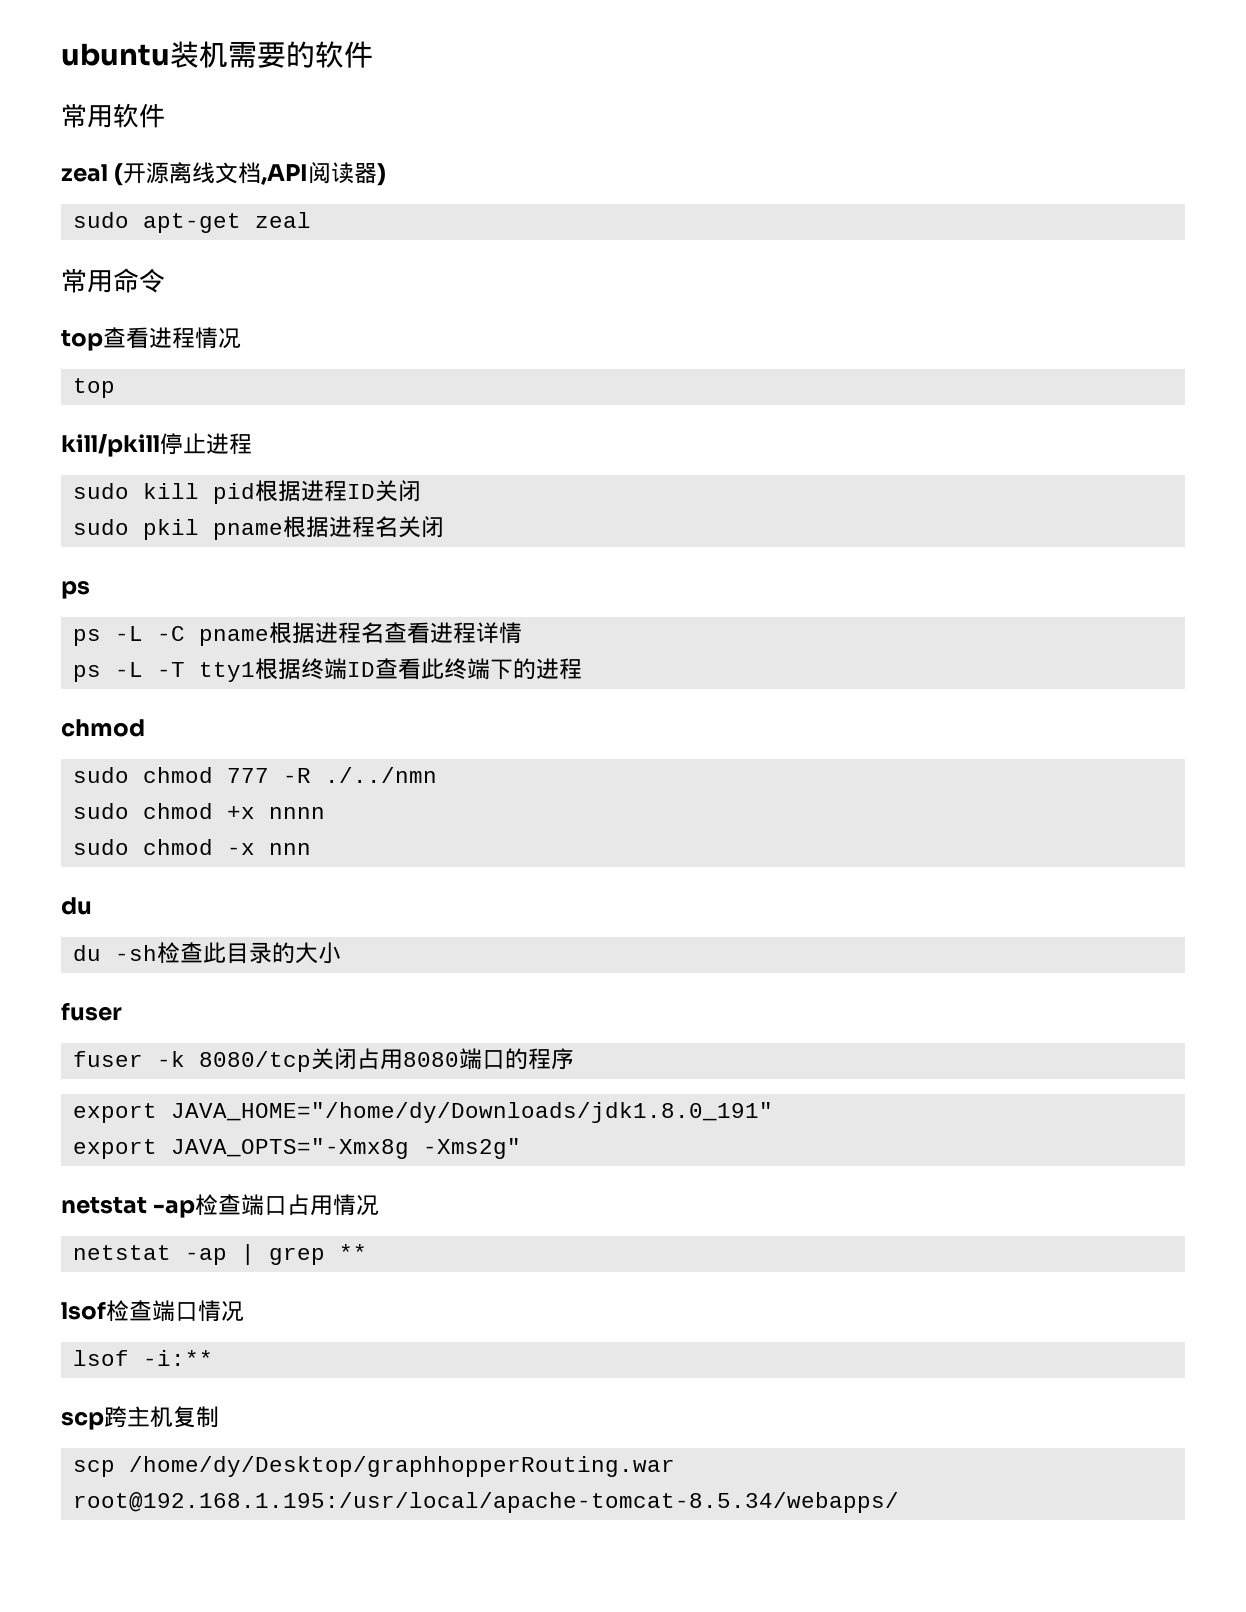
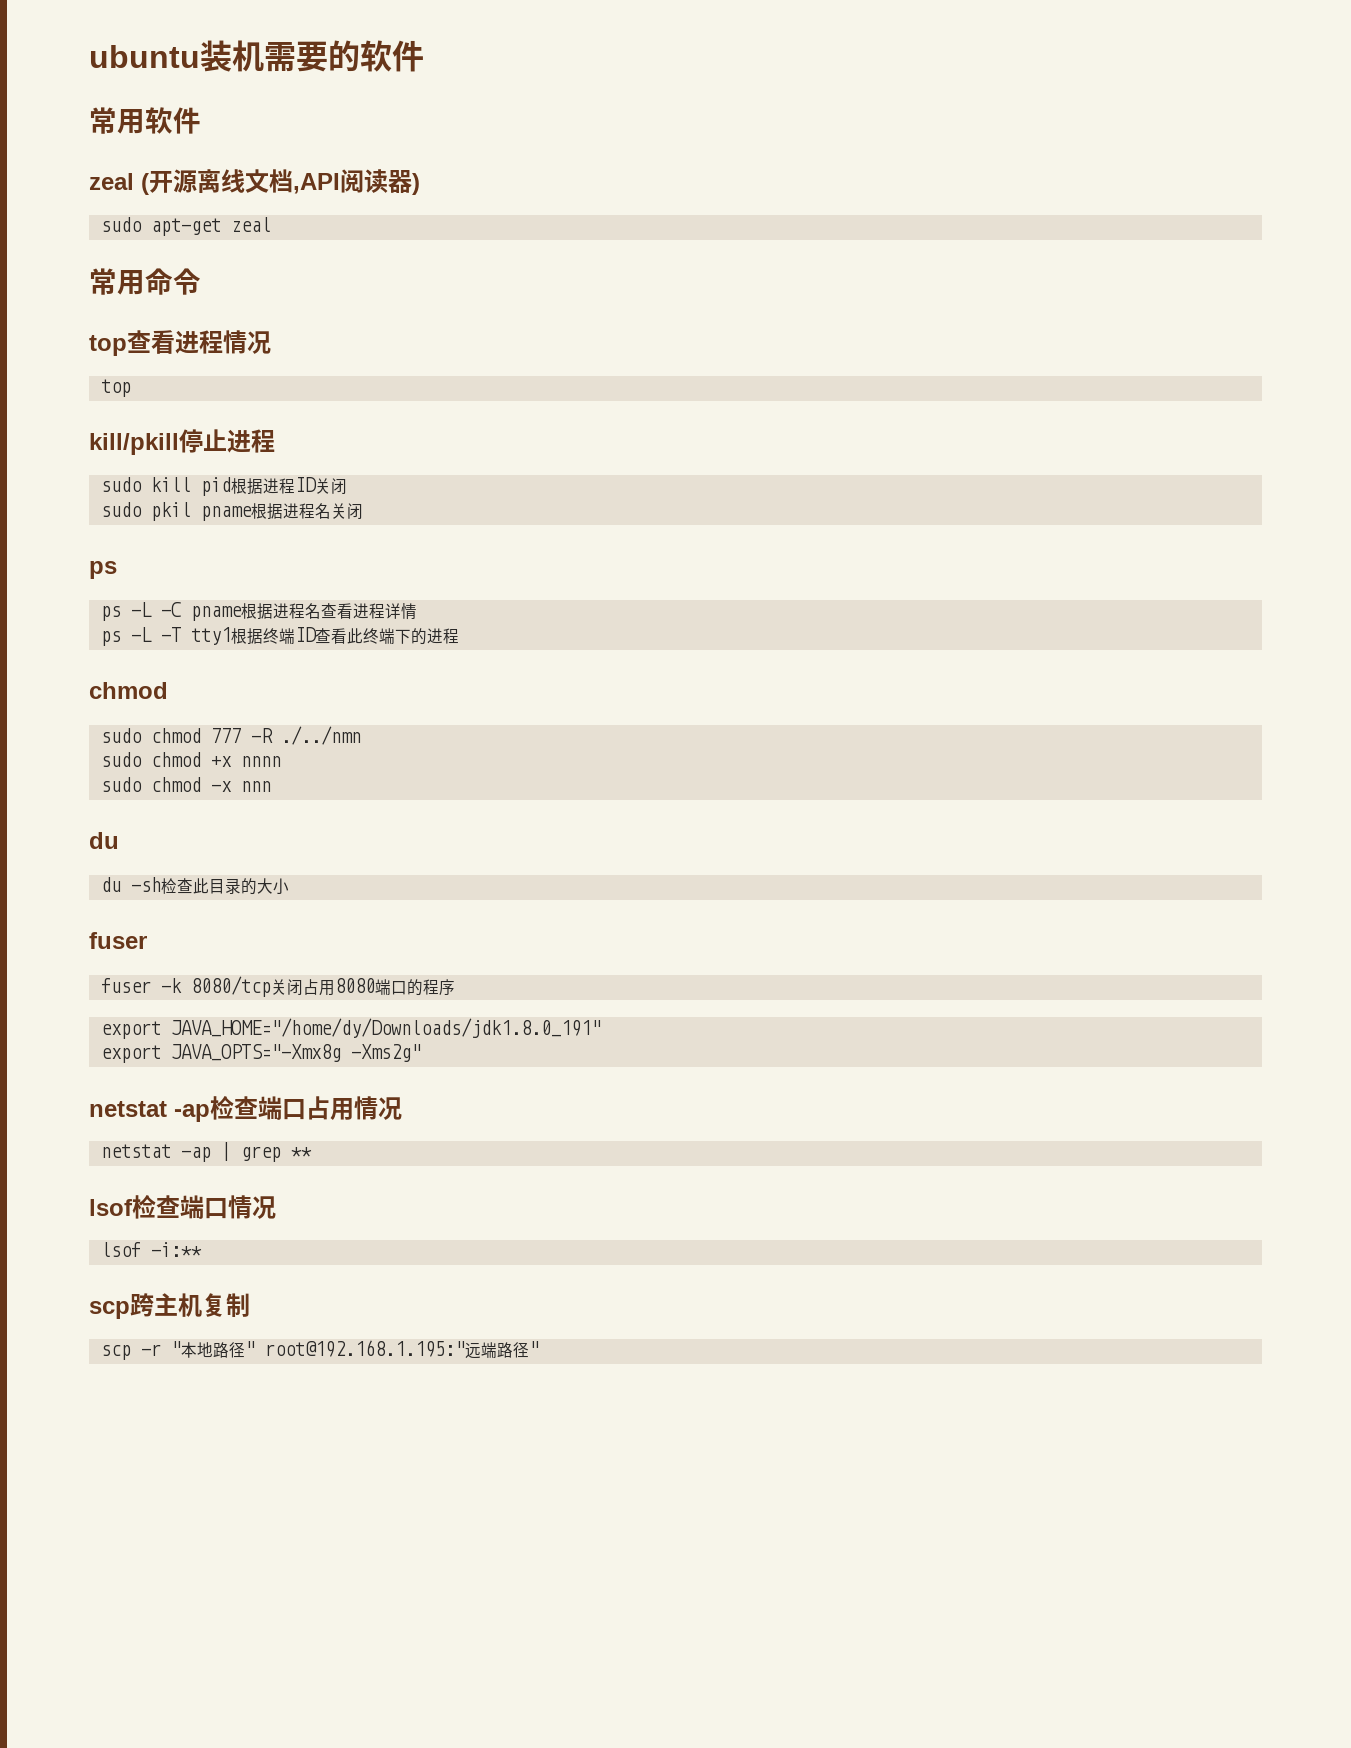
[129,1456,676,1477] [73,1492,900,1513] /home/dy/Desktop/graphhopperRouting.war root@192.168.1.195:/usr/local/apache-tomcat-8.5.34/webapps/ -> [141,1340,540,1359] -r "本地路径" root@192.168.1.195:"远端路径"

